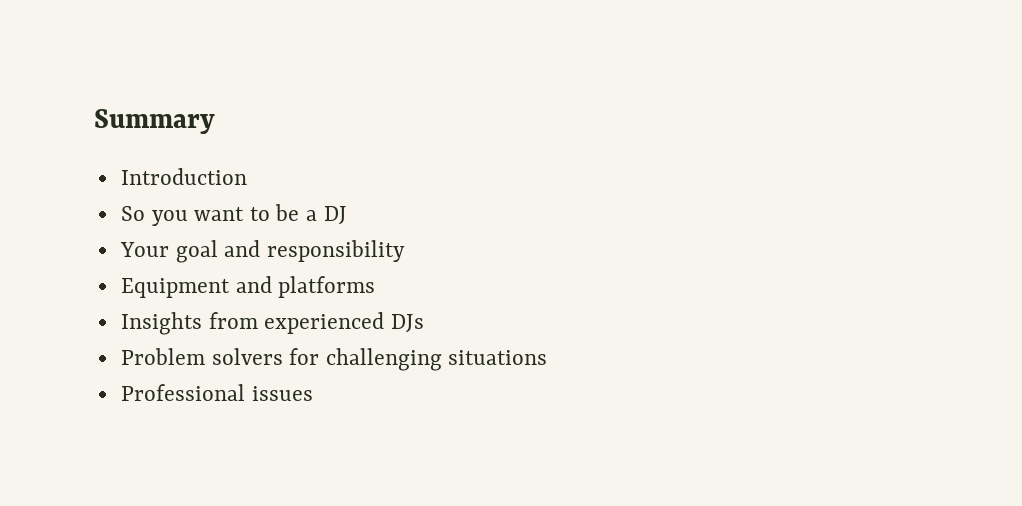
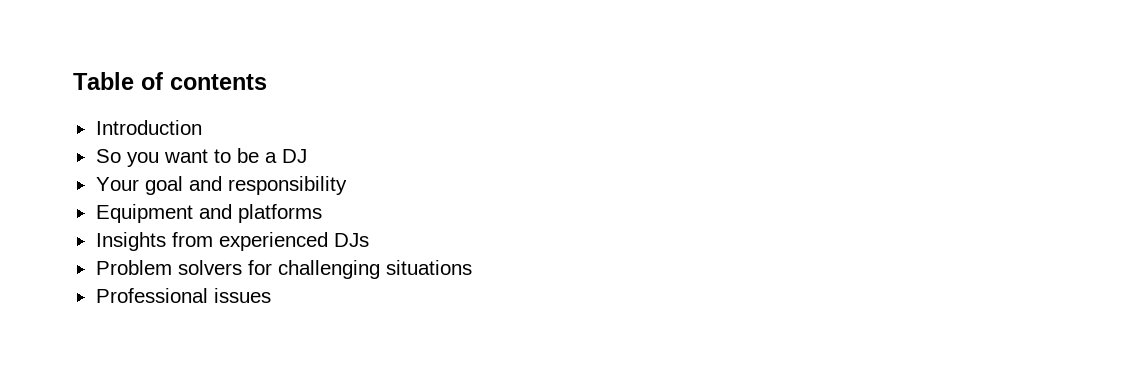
[94,109,215,134] Summary -> [73,72,267,90] Table of contents

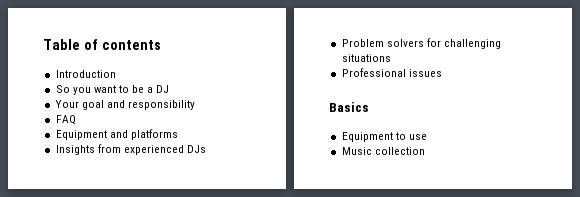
(347, 185) none -> [55,115,76,125] // FAQ
(271, 295) none -> [329,102,369,112] [341,132,427,142] [341,147,425,155] // Basics // Equipment to use // Music collection

